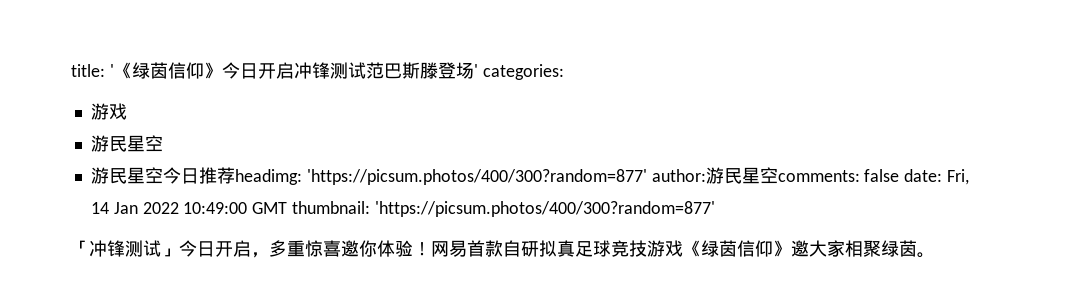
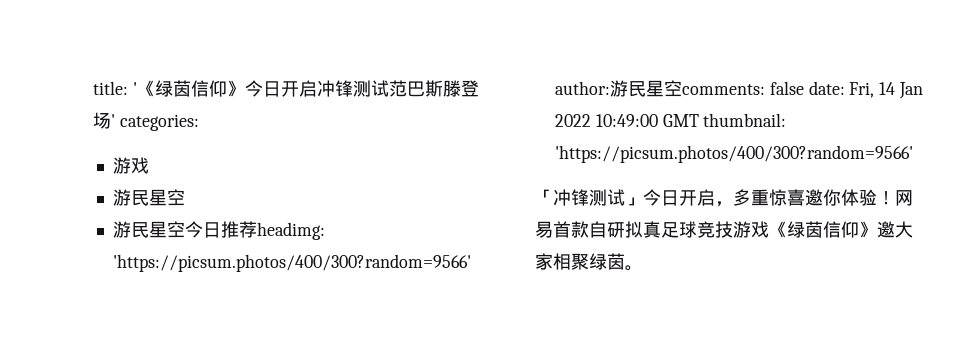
[306,169,647,185] 'https://picsum.photos/400/300?random=877' -> [112,254,471,272] 'https://picsum.photos/400/300?random=9566'
[374,201,715,217] 'https://picsum.photos/400/300?random=877' -> [554,145,913,163] 'https://picsum.photos/400/300?random=9566'

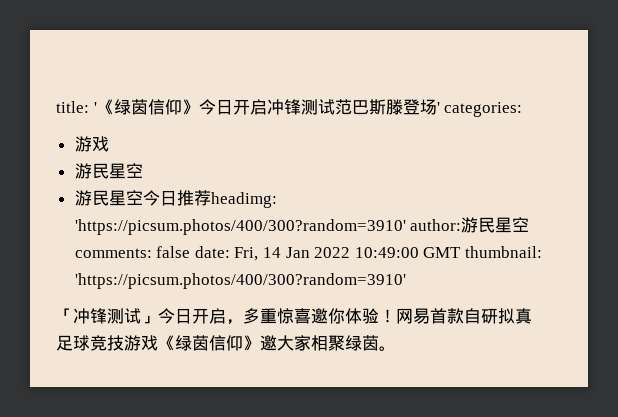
[112,254,471,272] 'https://picsum.photos/400/300?random=9566' -> [74,219,406,235] 'https://picsum.photos/400/300?random=3910'
[554,145,913,163] 'https://picsum.photos/400/300?random=9566' -> [74,273,406,289] 'https://picsum.photos/400/300?random=3910'

